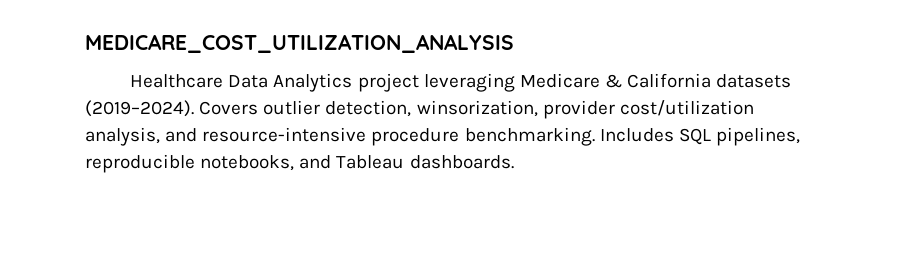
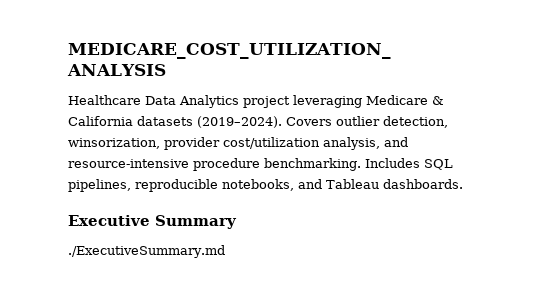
(514, 162) none -> [68,215,237,229] [68,245,225,258] // Executive Summary // ./ExecutiveSummary.md

